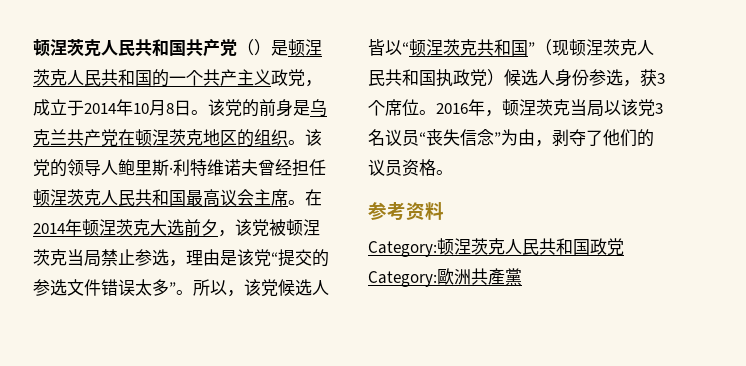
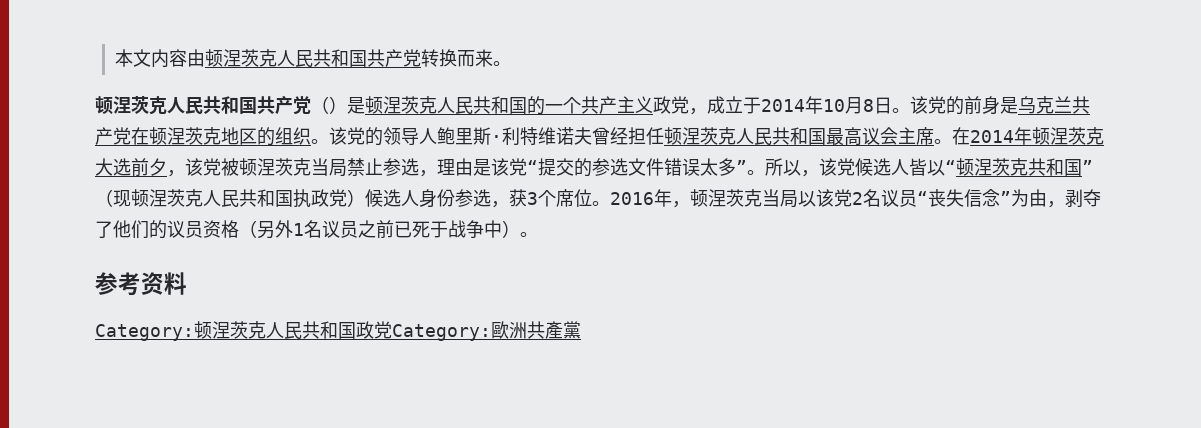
(33, 48) none -> [114,49,511,68] 本文内容由顿涅茨克人民共和国共产党转换而来。 //
[655,103,663,114] 3 -> [852,192,863,205] 2
(436, 167) none -> [239,220,520,239] （另外1名议员之前已死于战争中）

